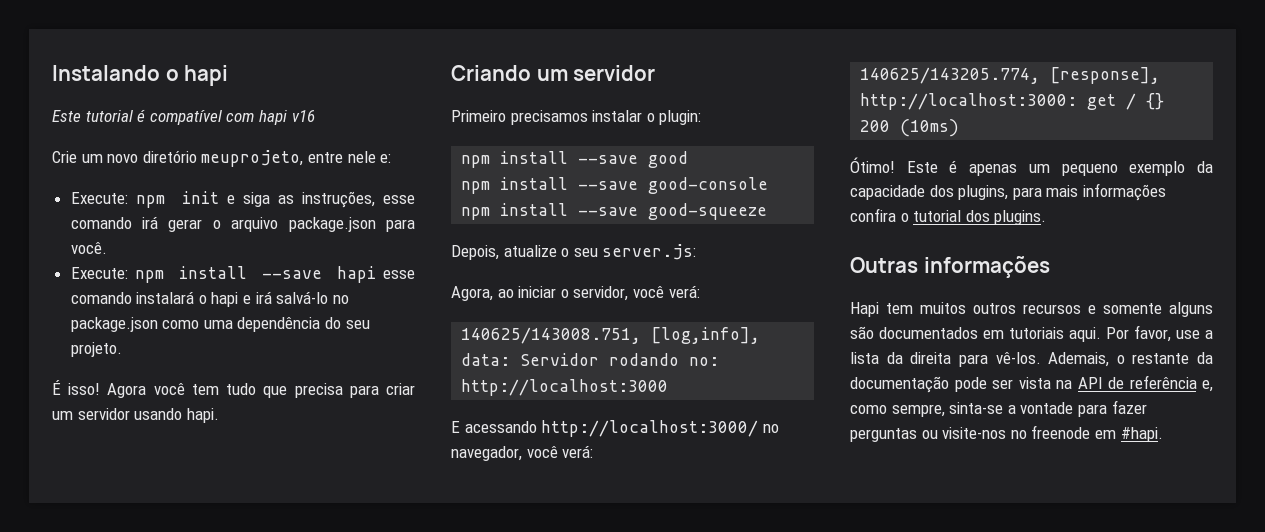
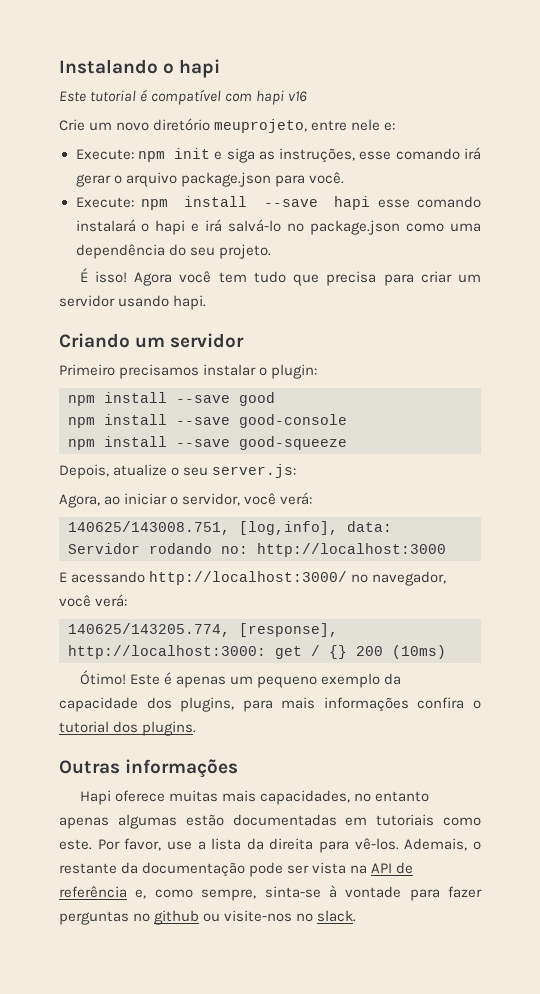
[886,302,1213,317] [850,326,1101,342] tem muitos outros recursos e somente alguns são documentados em tutoriais aqui. -> [114,790,429,805] [59,814,481,829] [59,839,92,850] oferece muitas mais capacidades, no entanto apenas algumas estão documentadas em tutoriais como este.
[1007,405,1016,414] a -> [328,885,337,898] à
(917, 435) none -> [133,910,200,925] no github
[1031,425,1163,442] freenode em #hapi. -> [317,910,357,922] slack.

